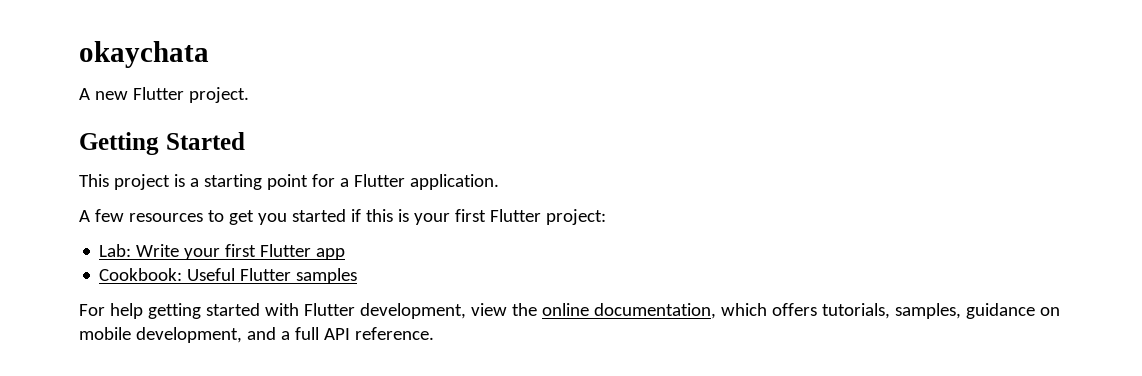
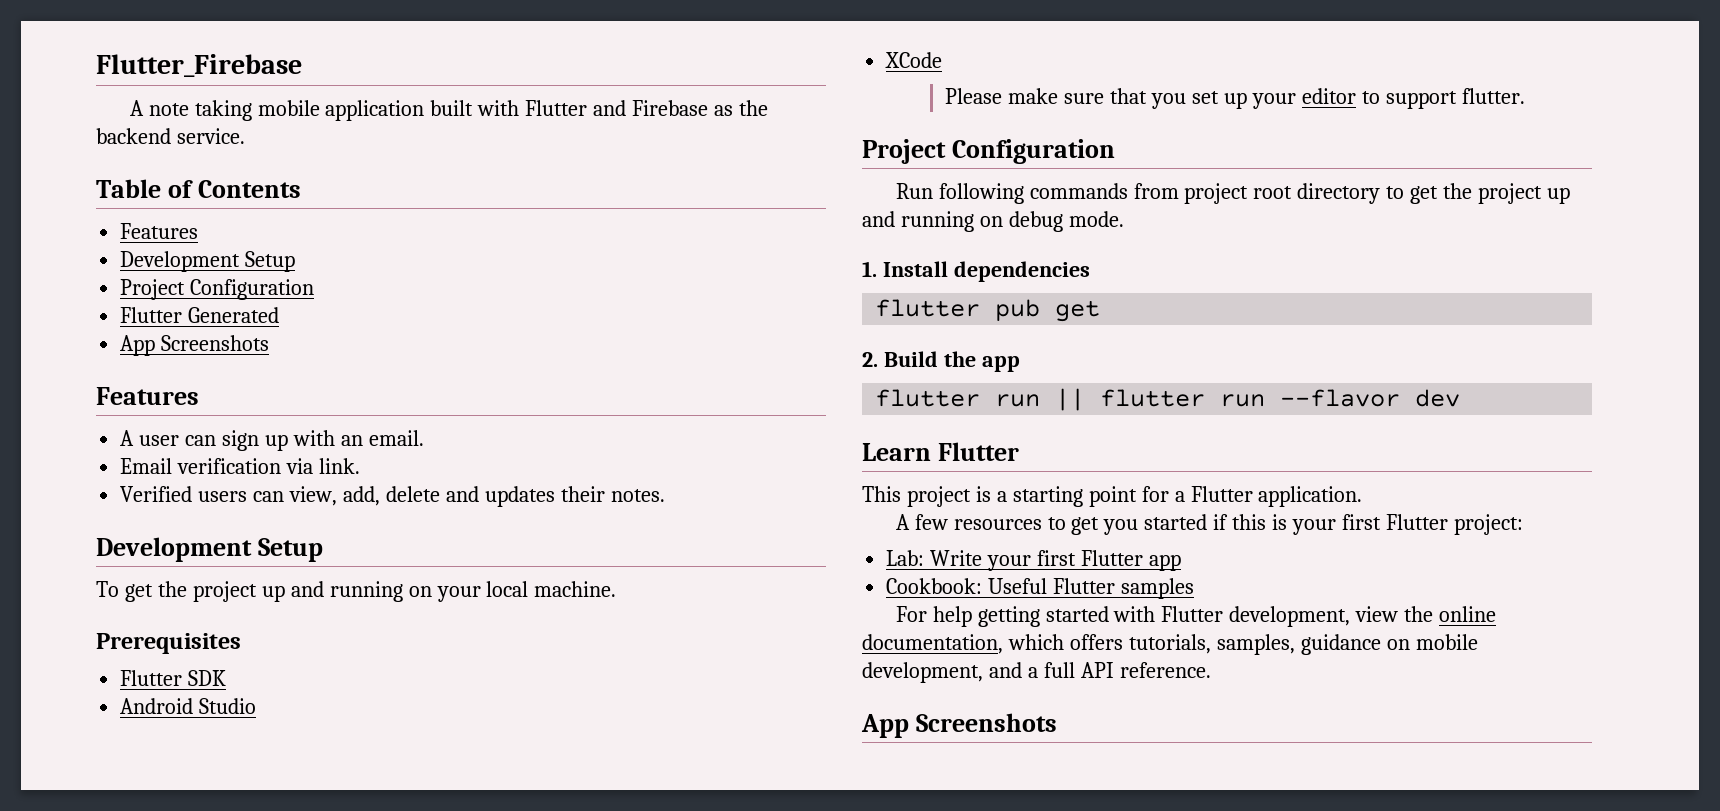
[79,41,209,68] [79,87,249,103] [79,132,245,155] okaychata // A new Flutter project. // Getting Started -> [96,54,302,77] [129,100,769,121] [96,128,245,144] [96,179,301,198] [120,223,199,239] [120,251,296,272] [120,279,315,300] [120,307,280,323] [120,335,270,356] [96,387,199,405] [120,430,424,451] [120,458,361,474] [120,486,665,507] [96,537,323,562] [96,581,617,602] [96,633,241,654] [120,670,227,686] [120,698,257,714] [885,52,943,68] [945,88,1525,109] [862,139,1115,164] [895,183,1571,204] [862,211,1124,232] [862,261,1090,282] [875,299,1101,322] [862,351,1020,372] [875,388,1461,411] [862,442,1019,461] Flutter_Firebase // A note taking mobile application built with Flutter and Firebase as the backend service. // Table of Contents // Features // Development Setup // Project Configuration // Flutter Generated // App Screenshots // Features // A user can sign up with an email. // Email verification via link. // Verified users can view, add, delete and updates their notes. // Development Setup // To get the project up and running on your local machine. // Prerequisites // Flutter SDK // Android Studio // XCode // Please make sure that you set up your editor to support flutter. // Project Configuration // Run following commands from project root directory to get the project up and running on debug mode. // 1. Install dependencies // flutter pub get // 2. Build the app // flutter run || flutter run --flavor dev // Learn Flutter
(434, 333) none -> [861,713,1057,738] // App Screenshots

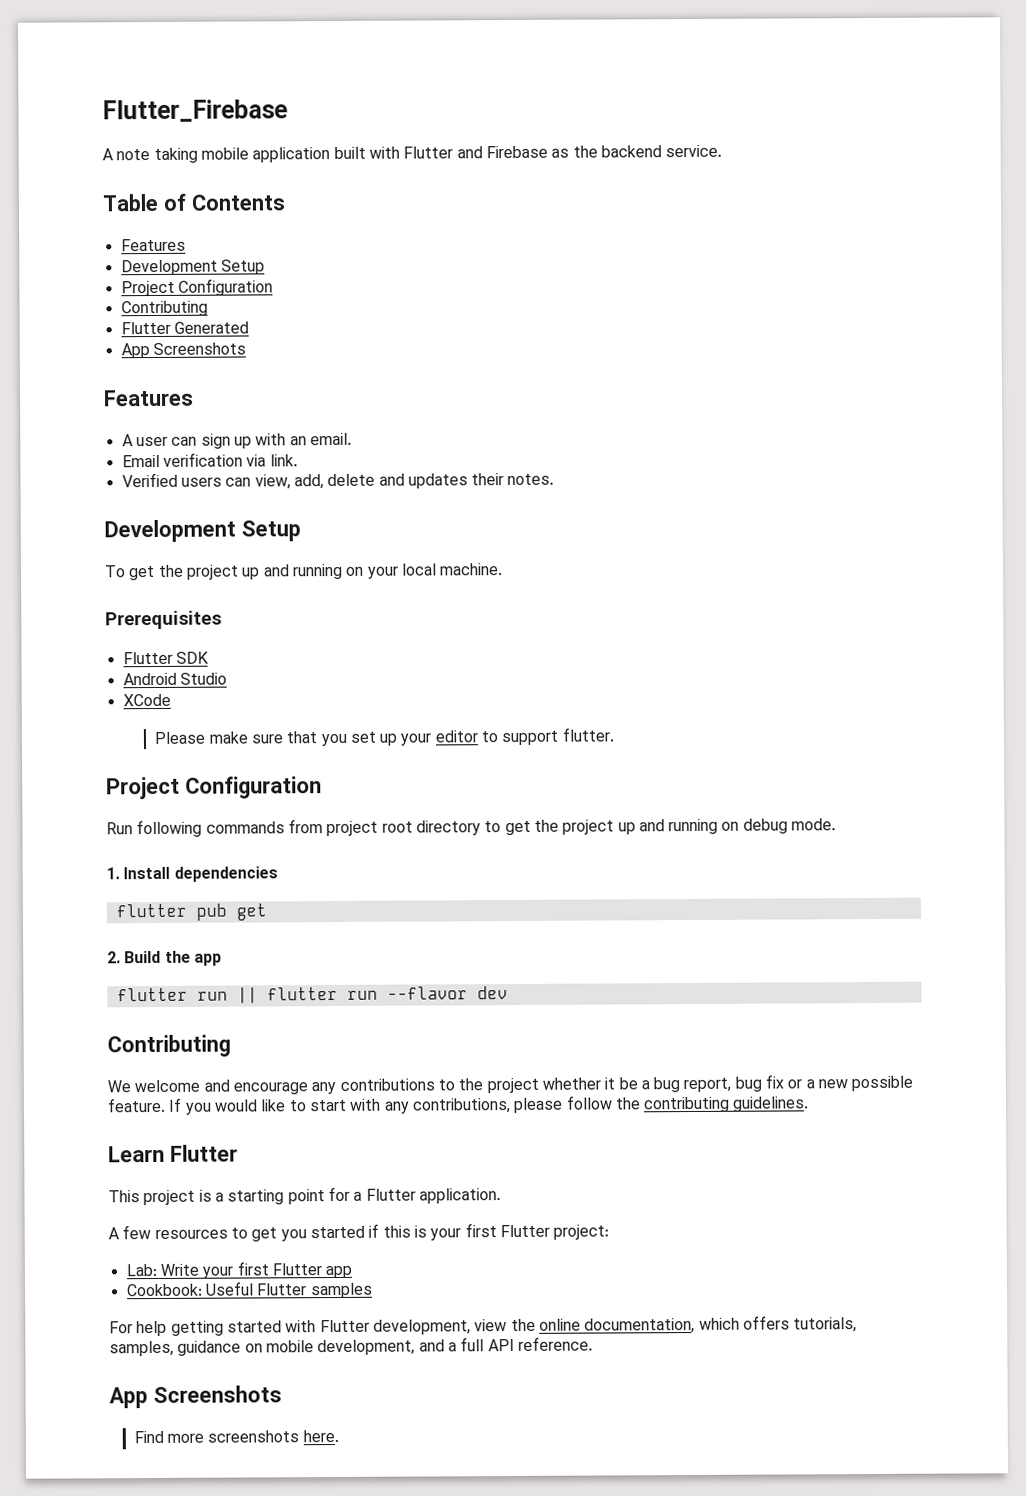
(315, 289) none -> [120,300,208,317] // Contributing
(1461, 398) none -> [107,1034,231,1058] [107,1074,914,1095] [107,1095,810,1115] // Contributing // We welcome and encourage any contributions to the project whether it be a bug report, bug fix or a new possible feature. If you would like to start with any contributions, please follow the contributing guidelines.
(1057, 722) none -> [133,1429,339,1444] // Find more screenshots here.

